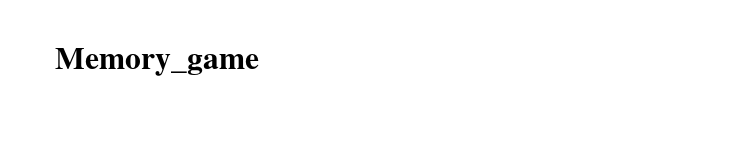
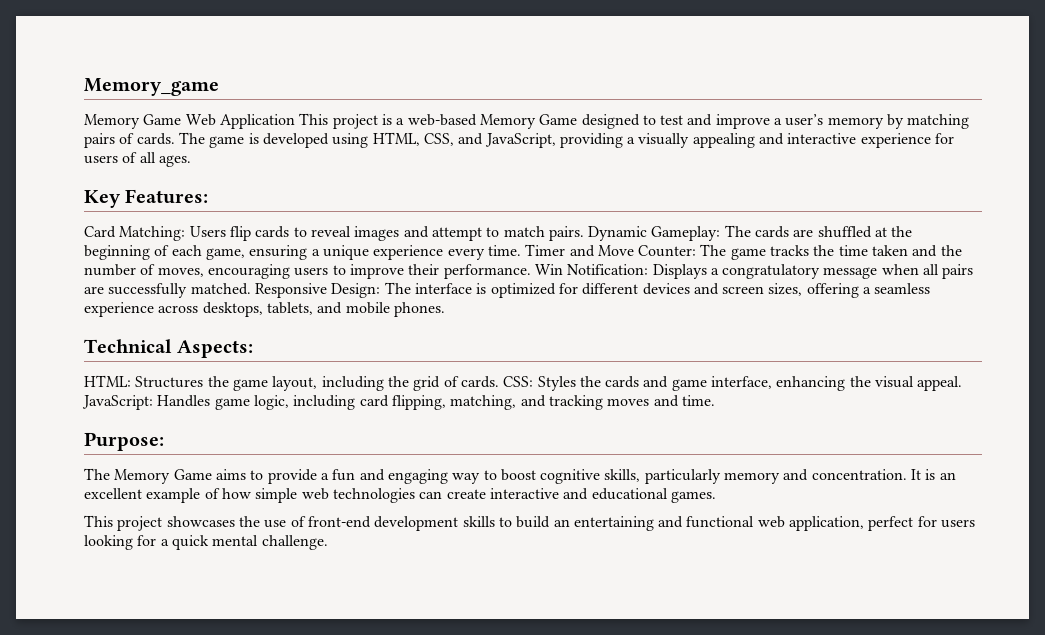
(259, 62) none -> [84,113,970,129] [84,132,955,148] [84,152,191,167] [84,189,209,208] [84,225,913,241] [84,244,962,260] [84,264,974,279] [84,282,931,298] [84,302,445,317] [84,339,254,358] [84,375,963,391] [82,395,715,410] [84,432,164,451] [84,468,956,484] [84,488,716,503] [84,515,976,531] [84,535,328,550] // Memory Game Web Application This project is a web-based Memory Game designed to test and improve a user’s memory by matching pairs of cards. The game is developed using HTML, CSS, and JavaScript, providing a visually appealing and interactive experience for users of all ages. // Key Features: // Card Matching: Users flip cards to reveal images and attempt to match pairs. Dynamic Gameplay: The cards are shuffled at the beginning of each game, ensuring a unique experience every time. Timer and Move Counter: The game tracks the time taken and the number of moves, encouraging users to improve their performance. Win Notification: Displays a congratulatory message when all pairs are successfully matched. Responsive Design: The interface is optimized for different devices and screen sizes, offering a seamless experience across desktops, tablets, and mobile phones. // Technical Aspects: // HTML: Structures the game layout, including the grid of cards. CSS: Styles the cards and game interface, enhancing the visual appeal. JavaScript: Handles game logic, including card flipping, matching, and tracking moves and time. // Purpose: // The Memory Game aims to provide a fun and engaging way to boost cognitive skills, particularly memory and concentration. It is an excellent example of how simple web technologies can create interactive and educational games. // This project showcases the use of front-end development skills to build an entertaining and functional web application, perfect for users looking for a quick mental challenge.

